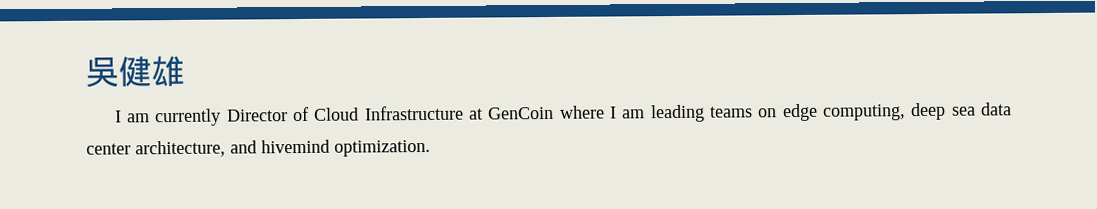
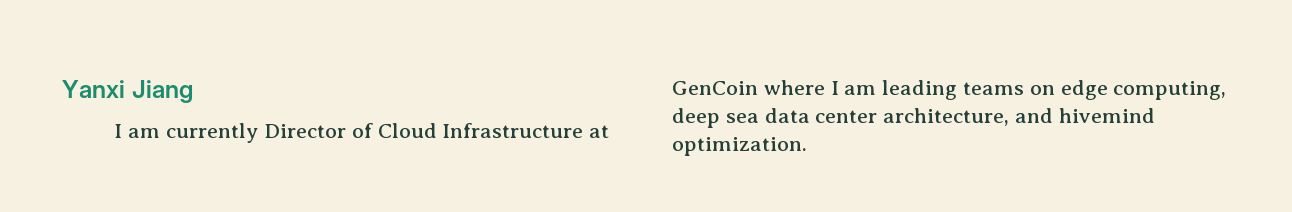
[85,55,185,88] 吳健雄 -> [62,80,193,103] Yanxi Jiang

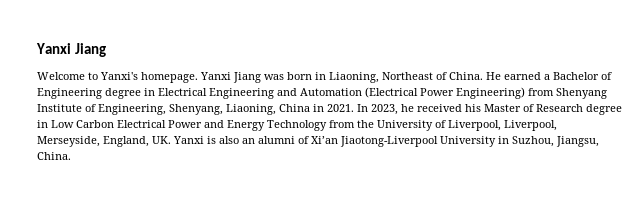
[114,123,610,143] [672,80,1227,100] [672,108,1155,128] [672,137,807,156] I am currently Director of Cloud Infrastructure at GenCoin where I am leading teams on edge computing, deep sea data center architecture, and hivemind optimization. -> [37,72,612,83] [37,87,607,99] [37,104,622,115] [37,120,557,131] [37,136,599,147] [37,152,71,160] Welcome to Yanxi's homepage. Yanxi Jiang was born in Liaoning, Northeast of China. He earned a Bachelor of Engineering degree in Electrical Engineering and Automation (Electrical Power Engineering) from Shenyang Institute of Engineering, Shenyang, Liaoning, China in 2021. In 2023, he received his Master of Research degree in Low Carbon Electrical Power and Energy Technology from the University of Liverpool, Liverpool, Merseyside, England, UK. Yanxi is also an alumni of Xi’an Jiaotong-Liverpool University in Suzhou, Jiangsu, China.

